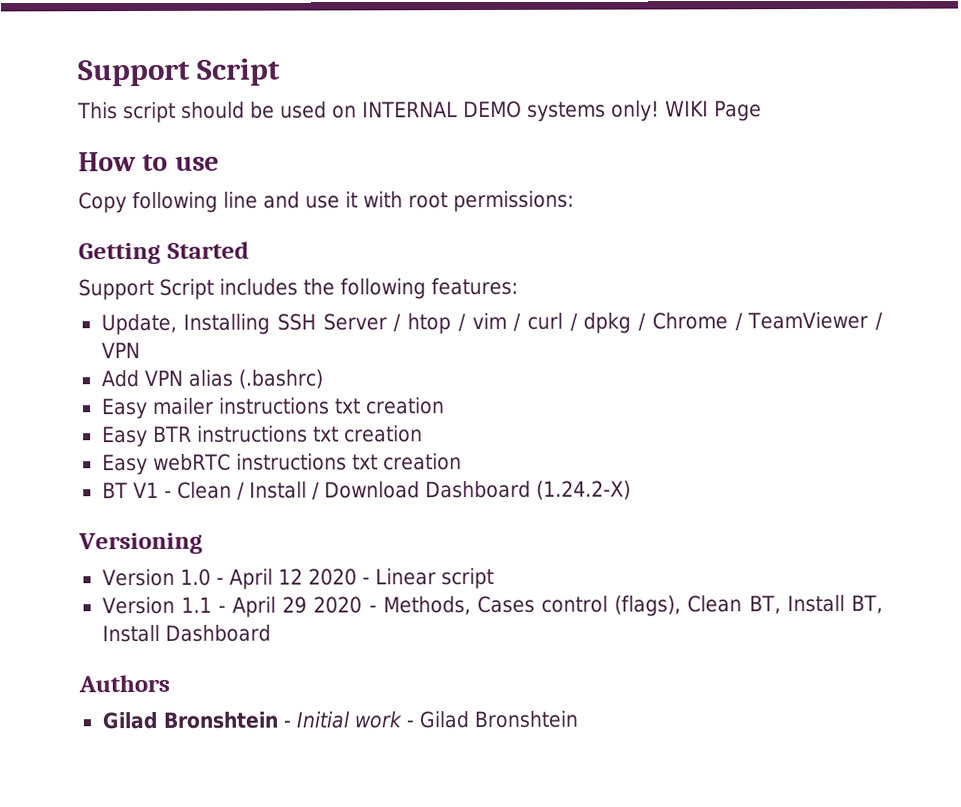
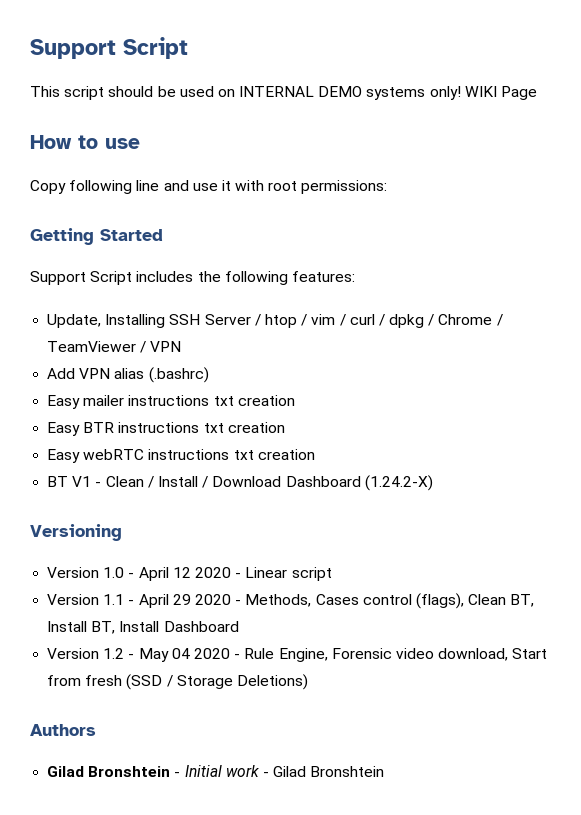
(271, 633) none -> [47,648,548,662] [47,674,308,690] // Version 1.2 - May 04 2020 - Rule Engine, Forensic video download, Start from fresh (SSD / Storage Deletions)

